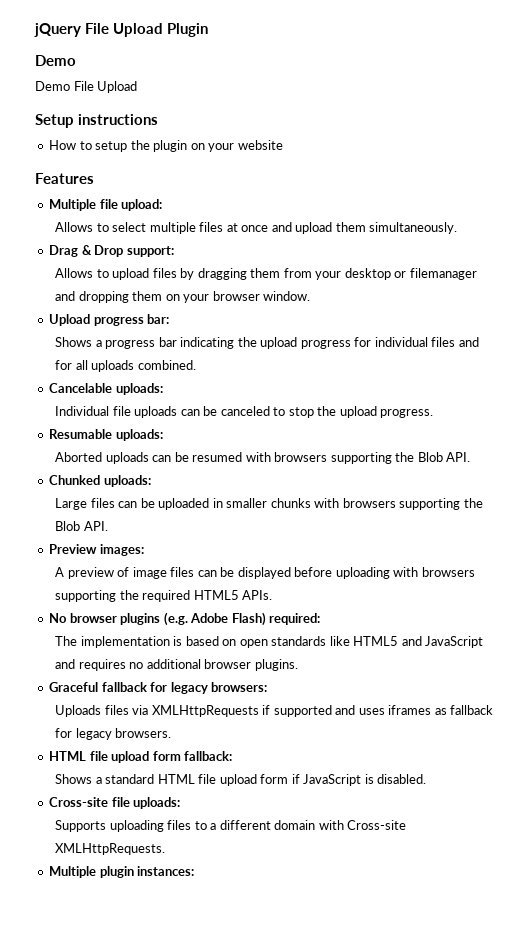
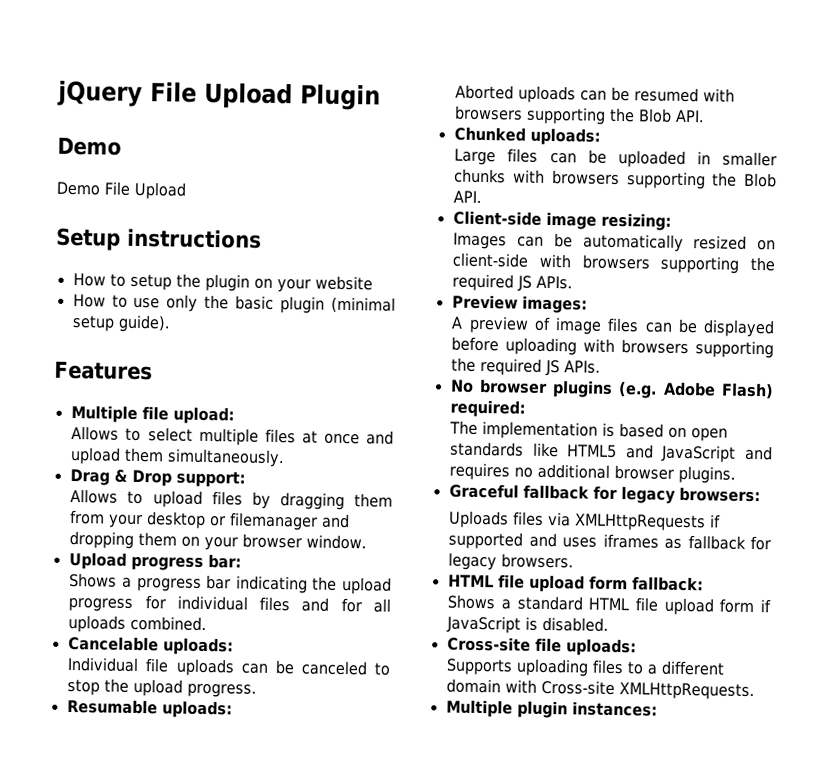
(283, 145) none -> [72,293,396,314] [71,314,171,333] // How to use only the basic plugin (minimal setup guide).
(108, 526) none -> [452,210,672,231] [453,232,776,252] [452,252,775,274] [452,273,574,292] // Client-side image resizing: // Images can be automatically resized on client-side with browsers supporting the required JS APIs.
[193,590,239,600] HTML5 -> [545,359,561,377] JS

